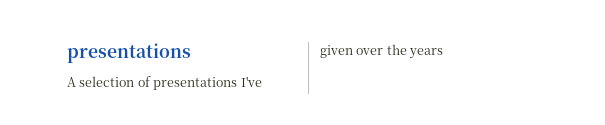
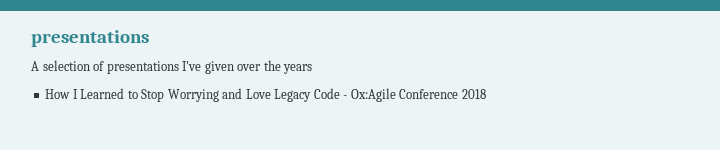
(444, 53) none -> [45,88,486,102] // How I Learned to Stop Worrying and Love Legacy Code - Ox:Agile Conference 2018

